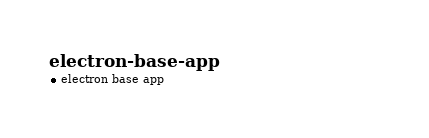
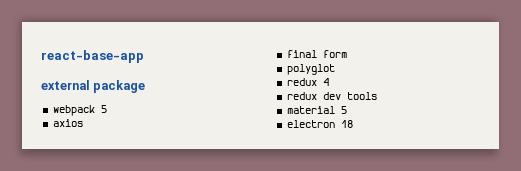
[49,54,220,71] electron-base-app -> [41,50,144,63] [41,80,146,93] [52,105,107,116] [52,119,83,127] [286,50,347,58] [286,64,335,75] [286,78,329,86] [286,92,377,100] [286,106,347,114] react-base-app // external package // webpack 5 // axios // final form // polyglot // redux 4 // redux dev tools // material 5
[112,74,165,85] base app -> [340,120,353,128] 18

